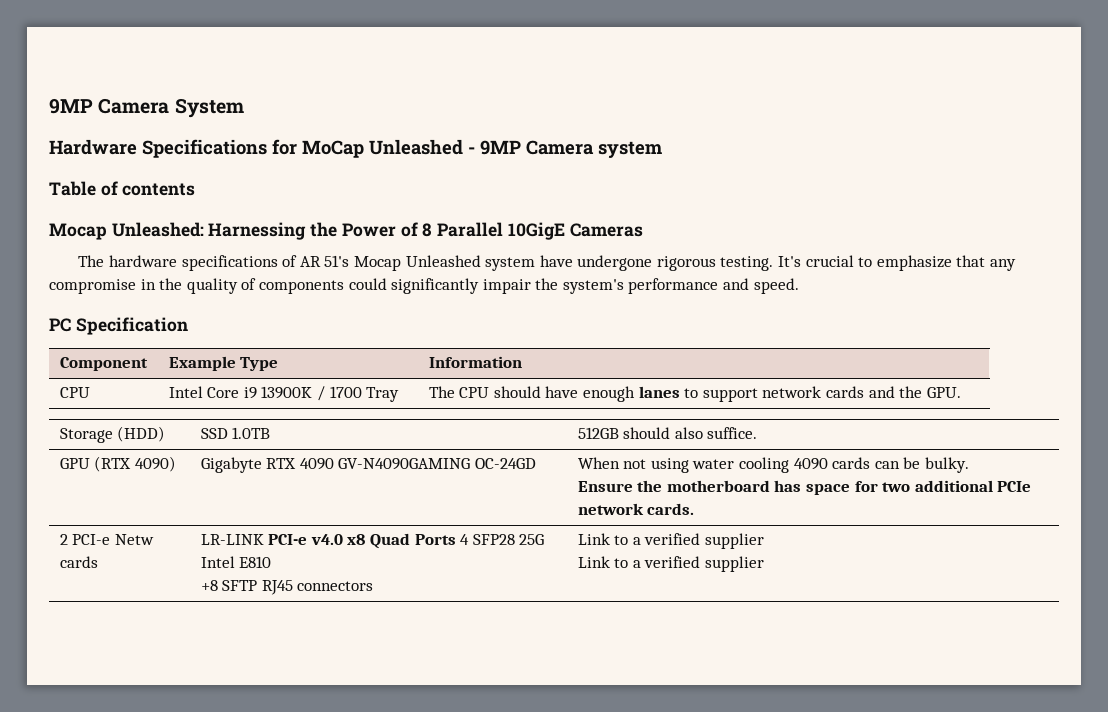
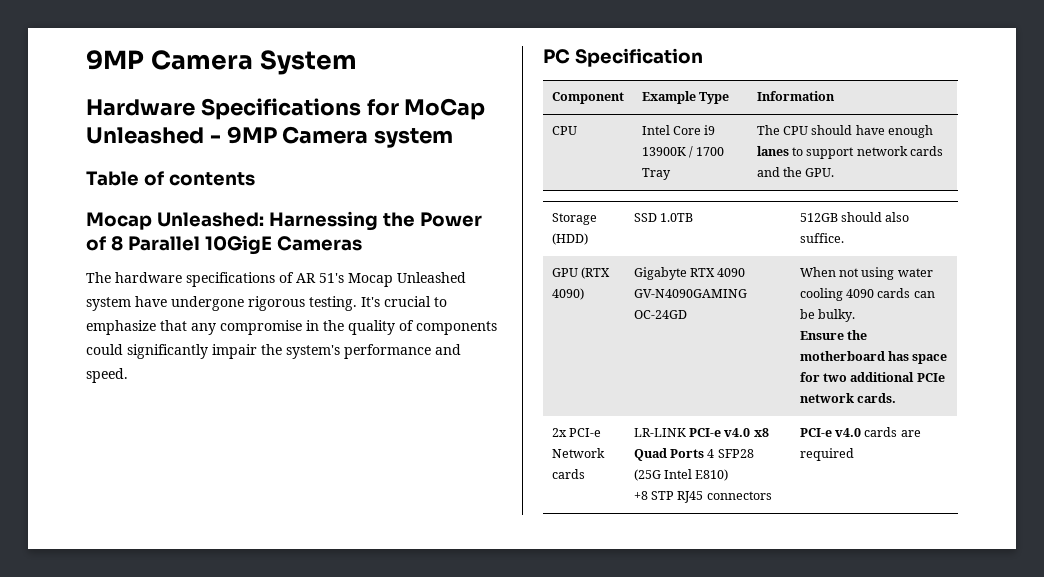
[59,534,154,545] 2 PCI-e Netw -> [551,428,602,437] [551,448,605,458] 2x PCI-e Network
[519,534,545,545] [200,556,272,568] 25G Intel E810 -> [633,469,729,481] (25G Intel E810)
[222,580,258,591] SFTP -> [651,491,675,500] STP
[577,533,765,549] [577,556,765,572] Link to a verified supplier // Link to a verified supplier -> [799,427,921,437] [799,448,854,461] PCI-e v4.0 cards are required

